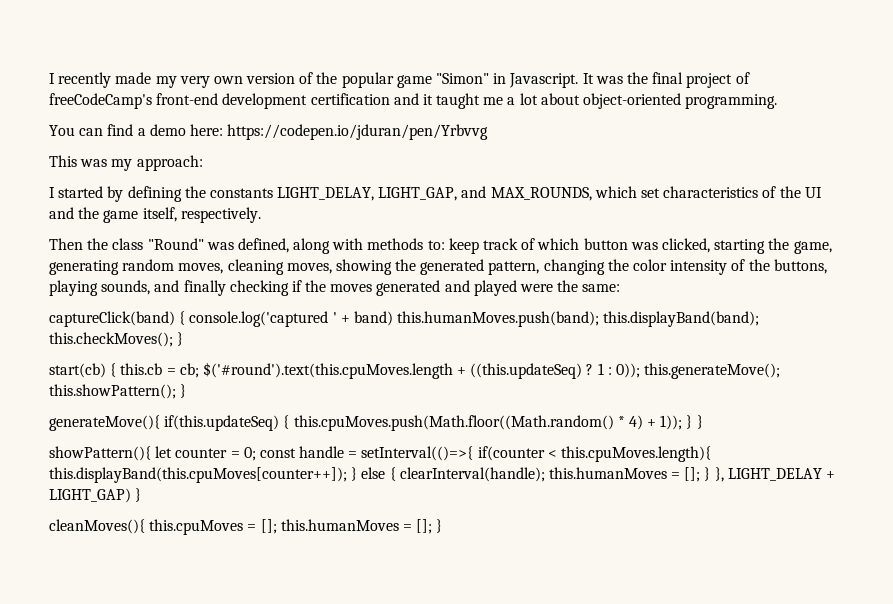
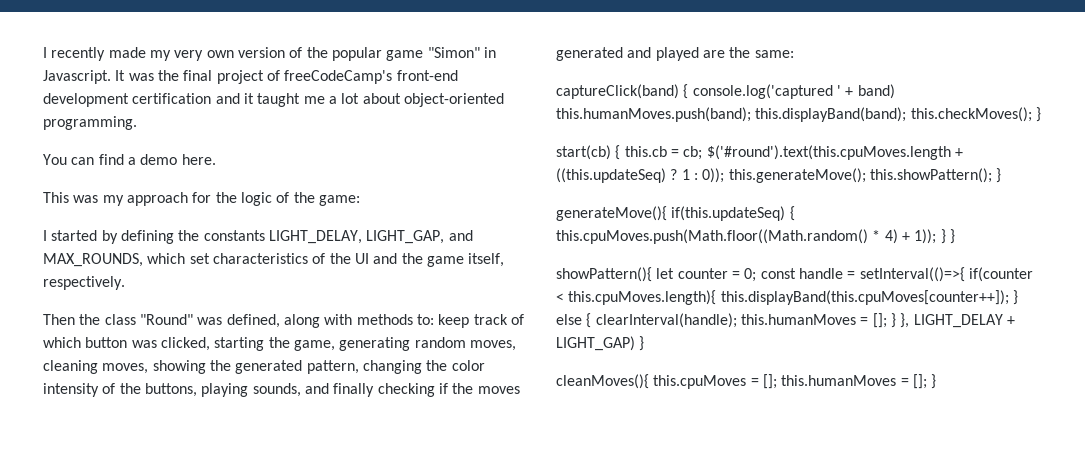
[189,124,489,140] here: https://codepen.io/jduran/pen/Yrbvvg -> [181,154,216,165] here.
[136,155,203,171] approach: -> [126,192,360,206] approach for the logic of the game:
[520,284,554,292] were -> [702,50,725,58] are

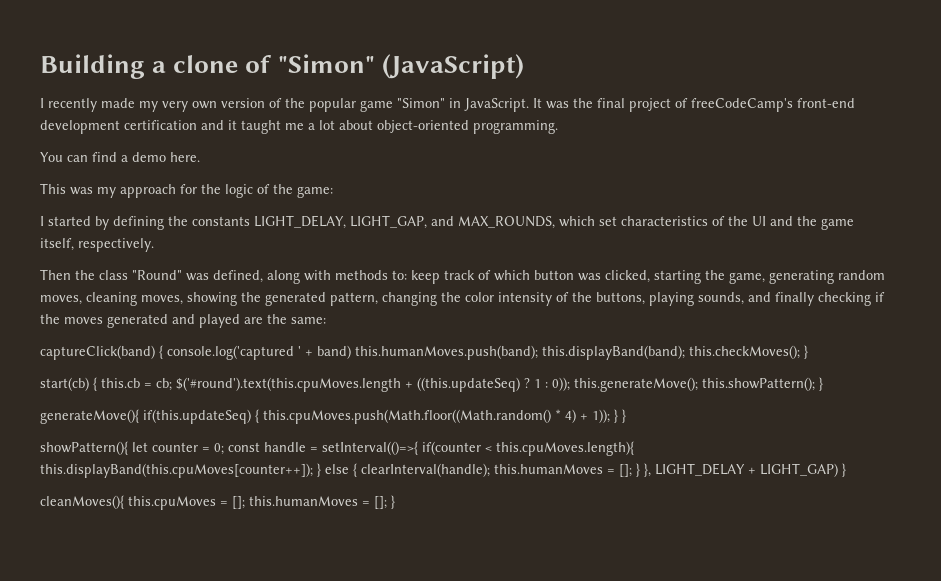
(43, 52) none -> [40,54,524,79] Building a clone of "Simon" (JavaScript) //
[43,70,111,84] Javascript. -> [464,98,529,112] JavaScript.

